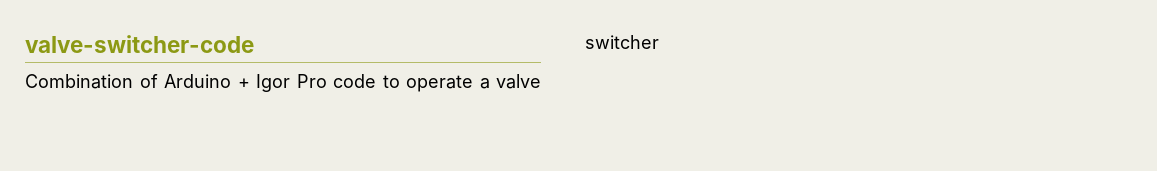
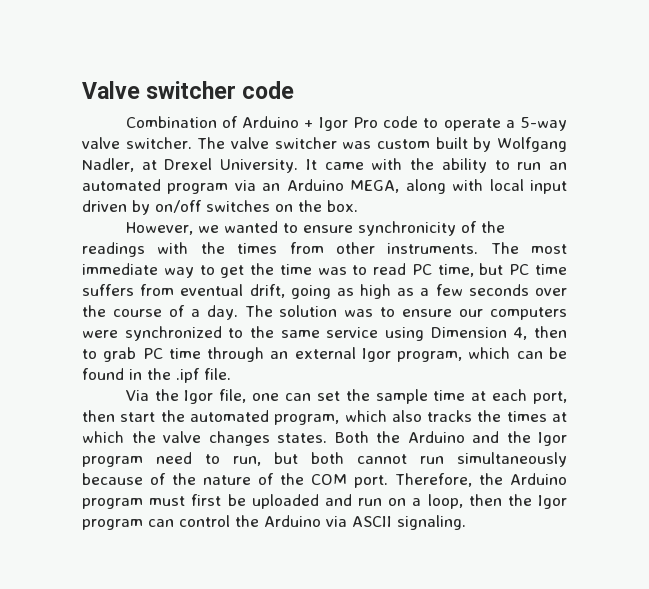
[25,35,254,53] valve-switcher-code -> [82,81,295,99] Valve switcher code
[496,74,541,89] [585,35,659,49] valve switcher -> [520,117,568,131] [82,137,567,152] [82,158,568,173] [82,179,568,194] [82,200,358,215] [125,221,505,236] [82,242,567,257] [82,263,567,278] [82,284,567,299] [82,305,568,320] [82,326,567,341] [82,347,567,362] [82,368,231,383] [125,389,567,404] [82,410,567,425] [82,431,567,446] [82,452,567,467] [82,473,567,488] [82,494,568,509] [82,515,466,530] 5-way valve switcher. The valve switcher was custom built by Wolfgang Nadler, at Drexel University. It came with the ability to run an automated program via an Arduino MEGA, along with local input driven by on/off switches on the box. // However, we wanted to ensure synchronicity of the readings with the times from other instruments. The most immediate way to get the time was to read PC time, but PC time suffers from eventual drift, going as high as a few seconds over the course of a day. The solution was to ensure our computers were synchronized to the same service using Dimension 4, then to grab PC time through an external Igor program, which can be found in the .ipf file. // Via the Igor file, one can set the sample time at each port, then start the automated program, which also tracks the times at which the valve changes states. Both the Arduino and the Igor program need to run, but both cannot run simultaneously because of the nature of the COM port. Therefore, the Arduino program must first be uploaded and run on a loop, then the Igor program can control the Arduino via ASCII signaling.

